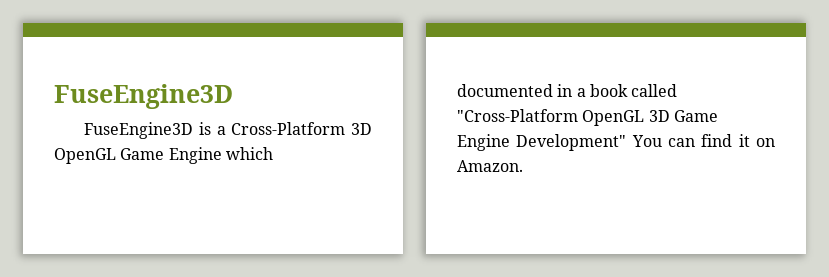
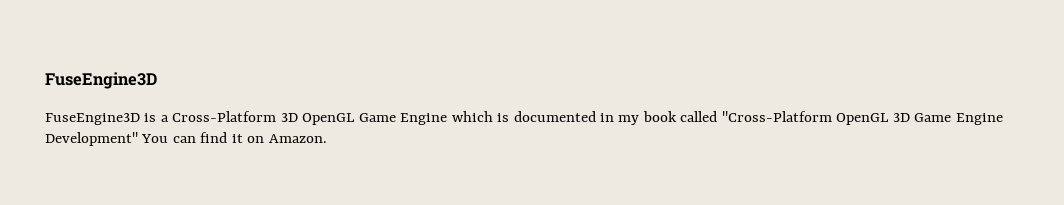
(273, 153) none -> [497,113,510,122] is
[576,88,586,97] a -> [618,115,640,125] my

